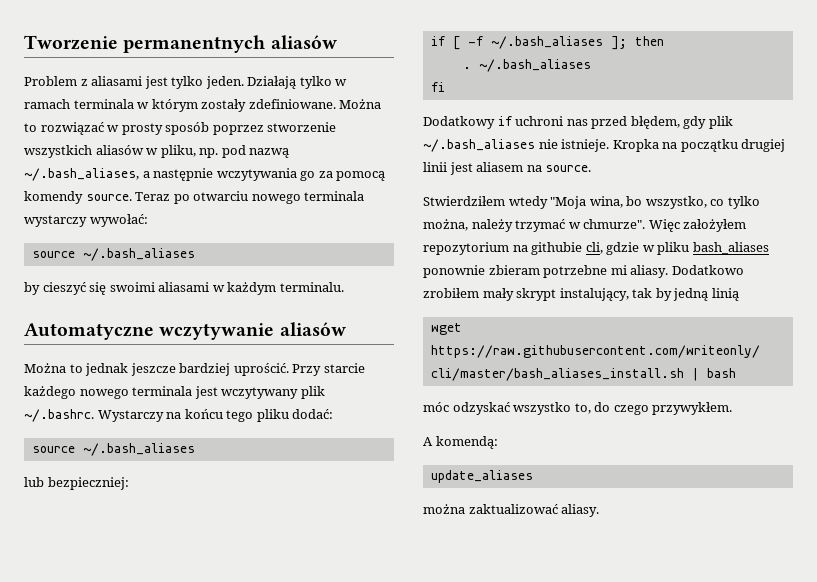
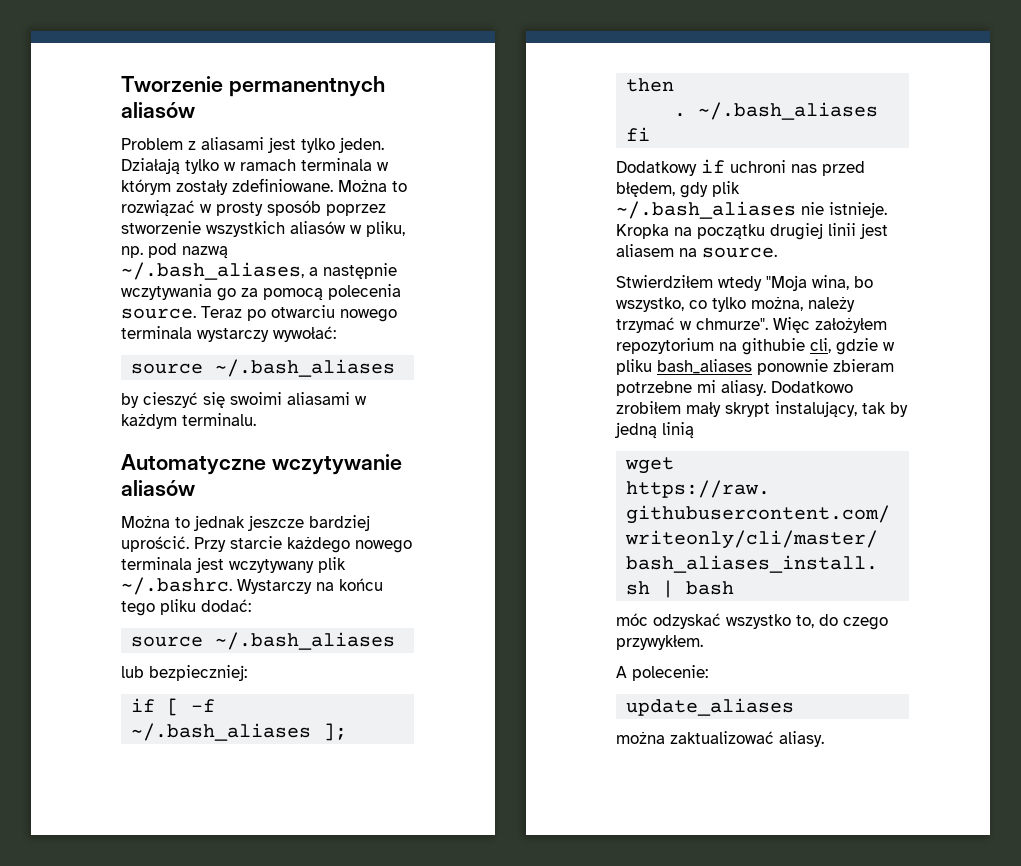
[24,191,83,204] komendy -> [328,284,401,300] polecenia
[435,436,498,449] komendą: -> [632,665,708,681] polecenie:

